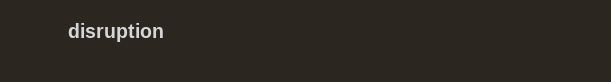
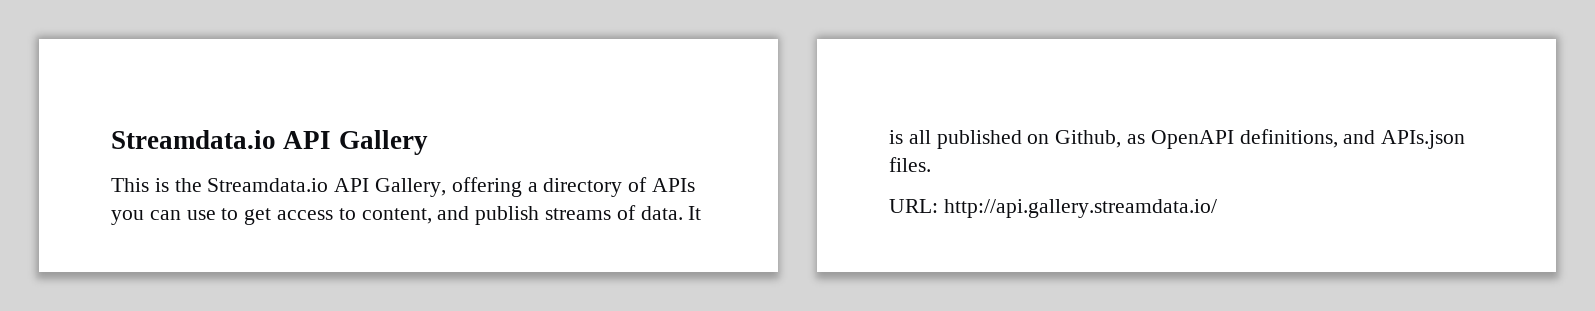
[68,23,164,42] disruption -> [111,130,428,155] [111,177,696,197] [111,205,702,225] [889,129,1466,149] [889,157,931,172] [889,199,1217,218] Streamdata.io API Gallery // This is the Streamdata.io API Gallery, offering a directory of APIs you can use to get access to content, and publish streams of data. It is all published on Github, as OpenAPI definitions, and APIs.json files. // URL: http://api.gallery.streamdata.io/

